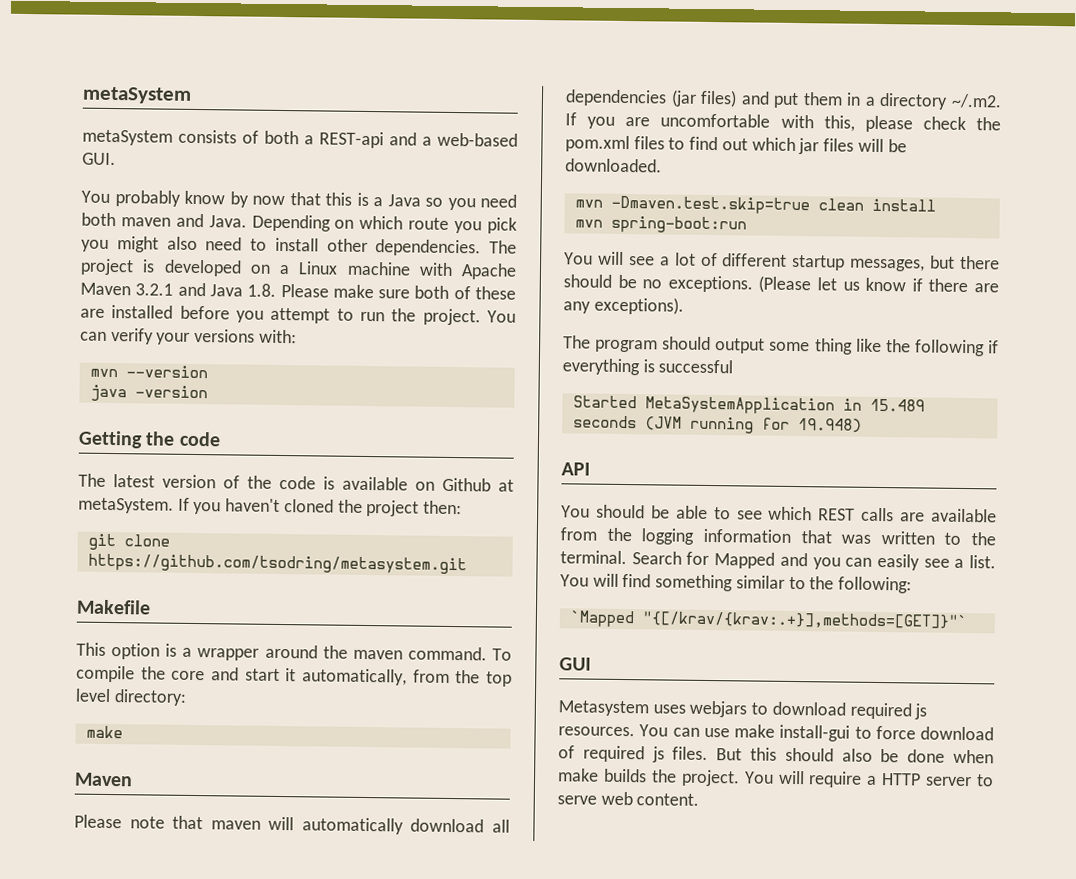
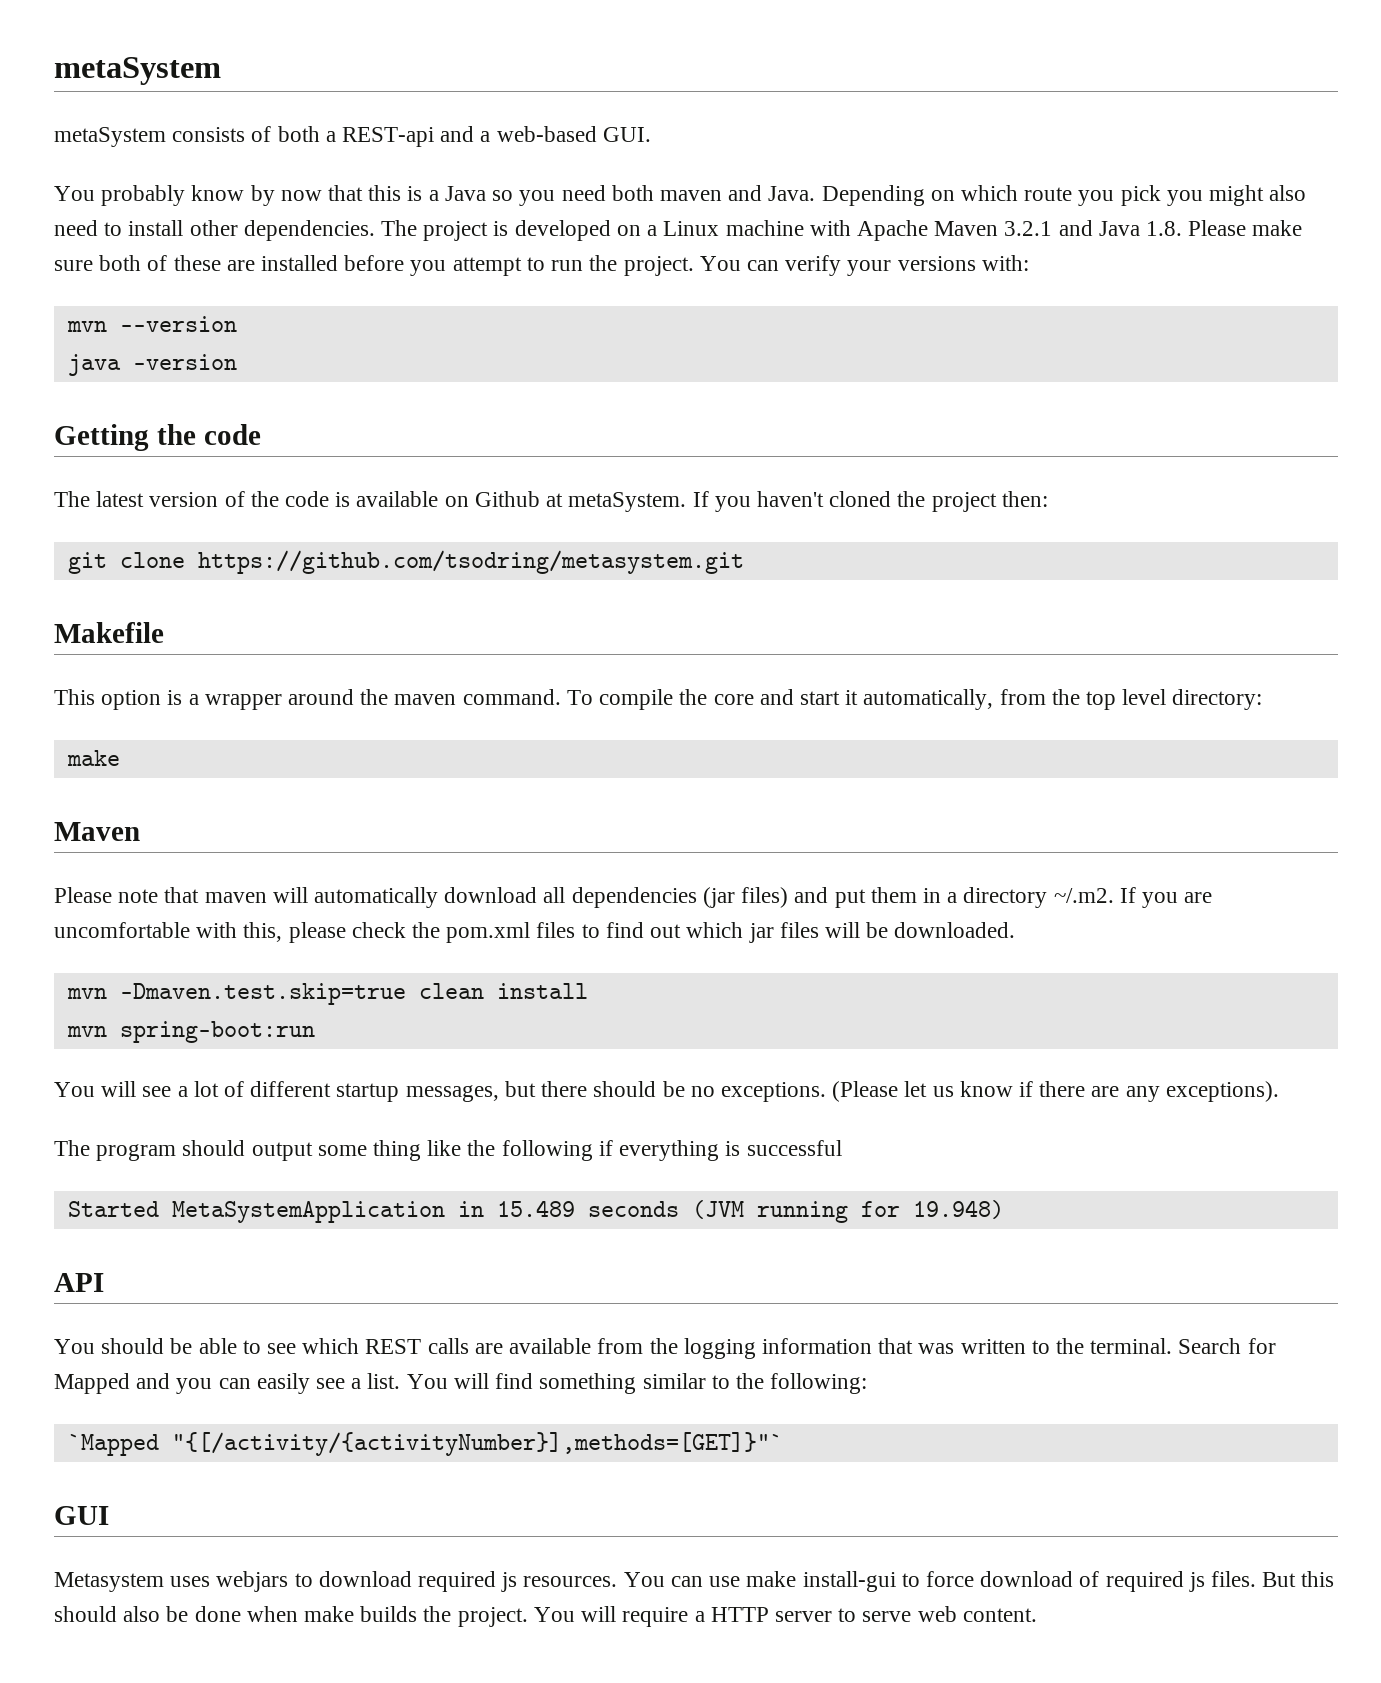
[641,611,967,631] "{[/krav/{krav:.+}],methods=[GET]}"` -> [171,1432,783,1456] "{[/activity/{activityNumber}],methods=[GET]}"`

